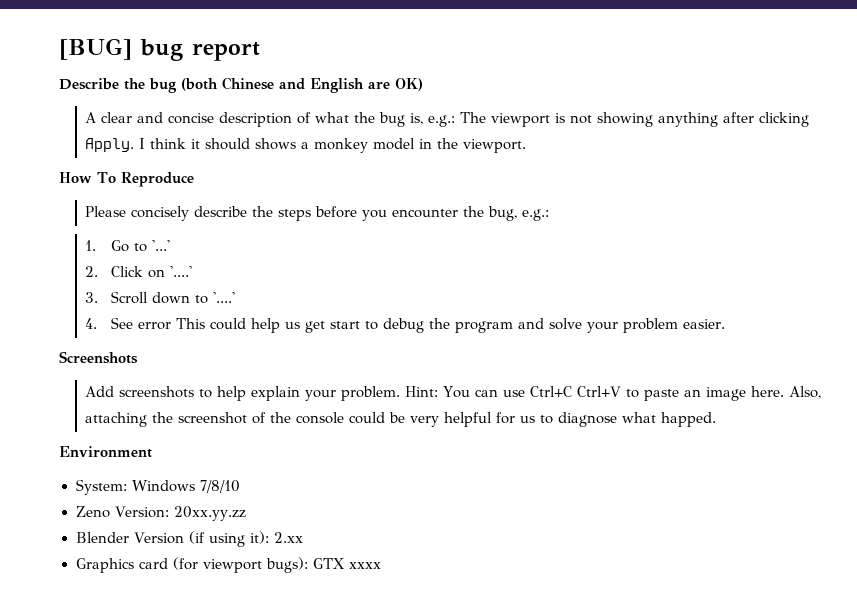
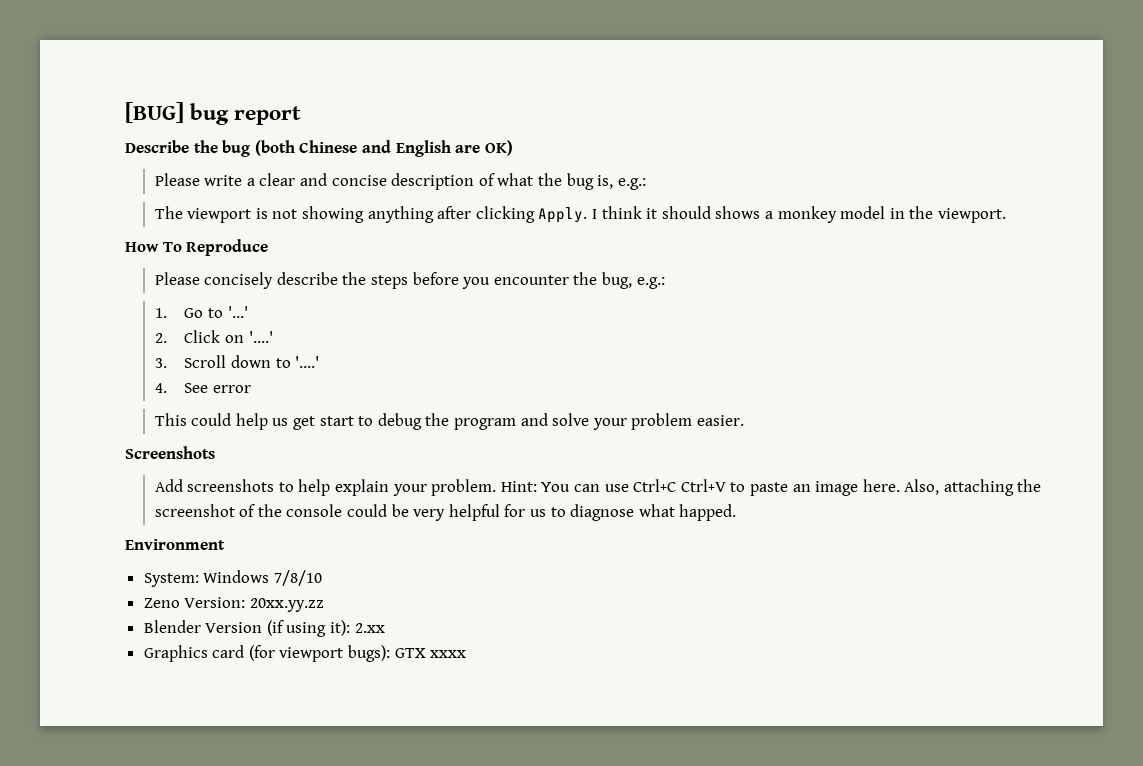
[85,112,97,123] A -> [154,173,255,186] Please write a
(456, 121) none -> (646, 184) //
(172, 326) none -> (251, 389) //

